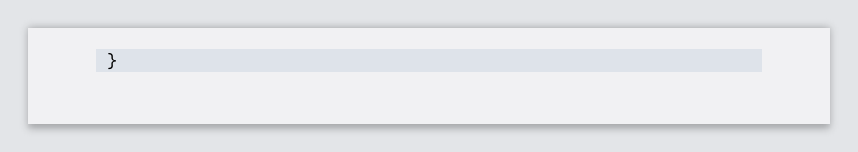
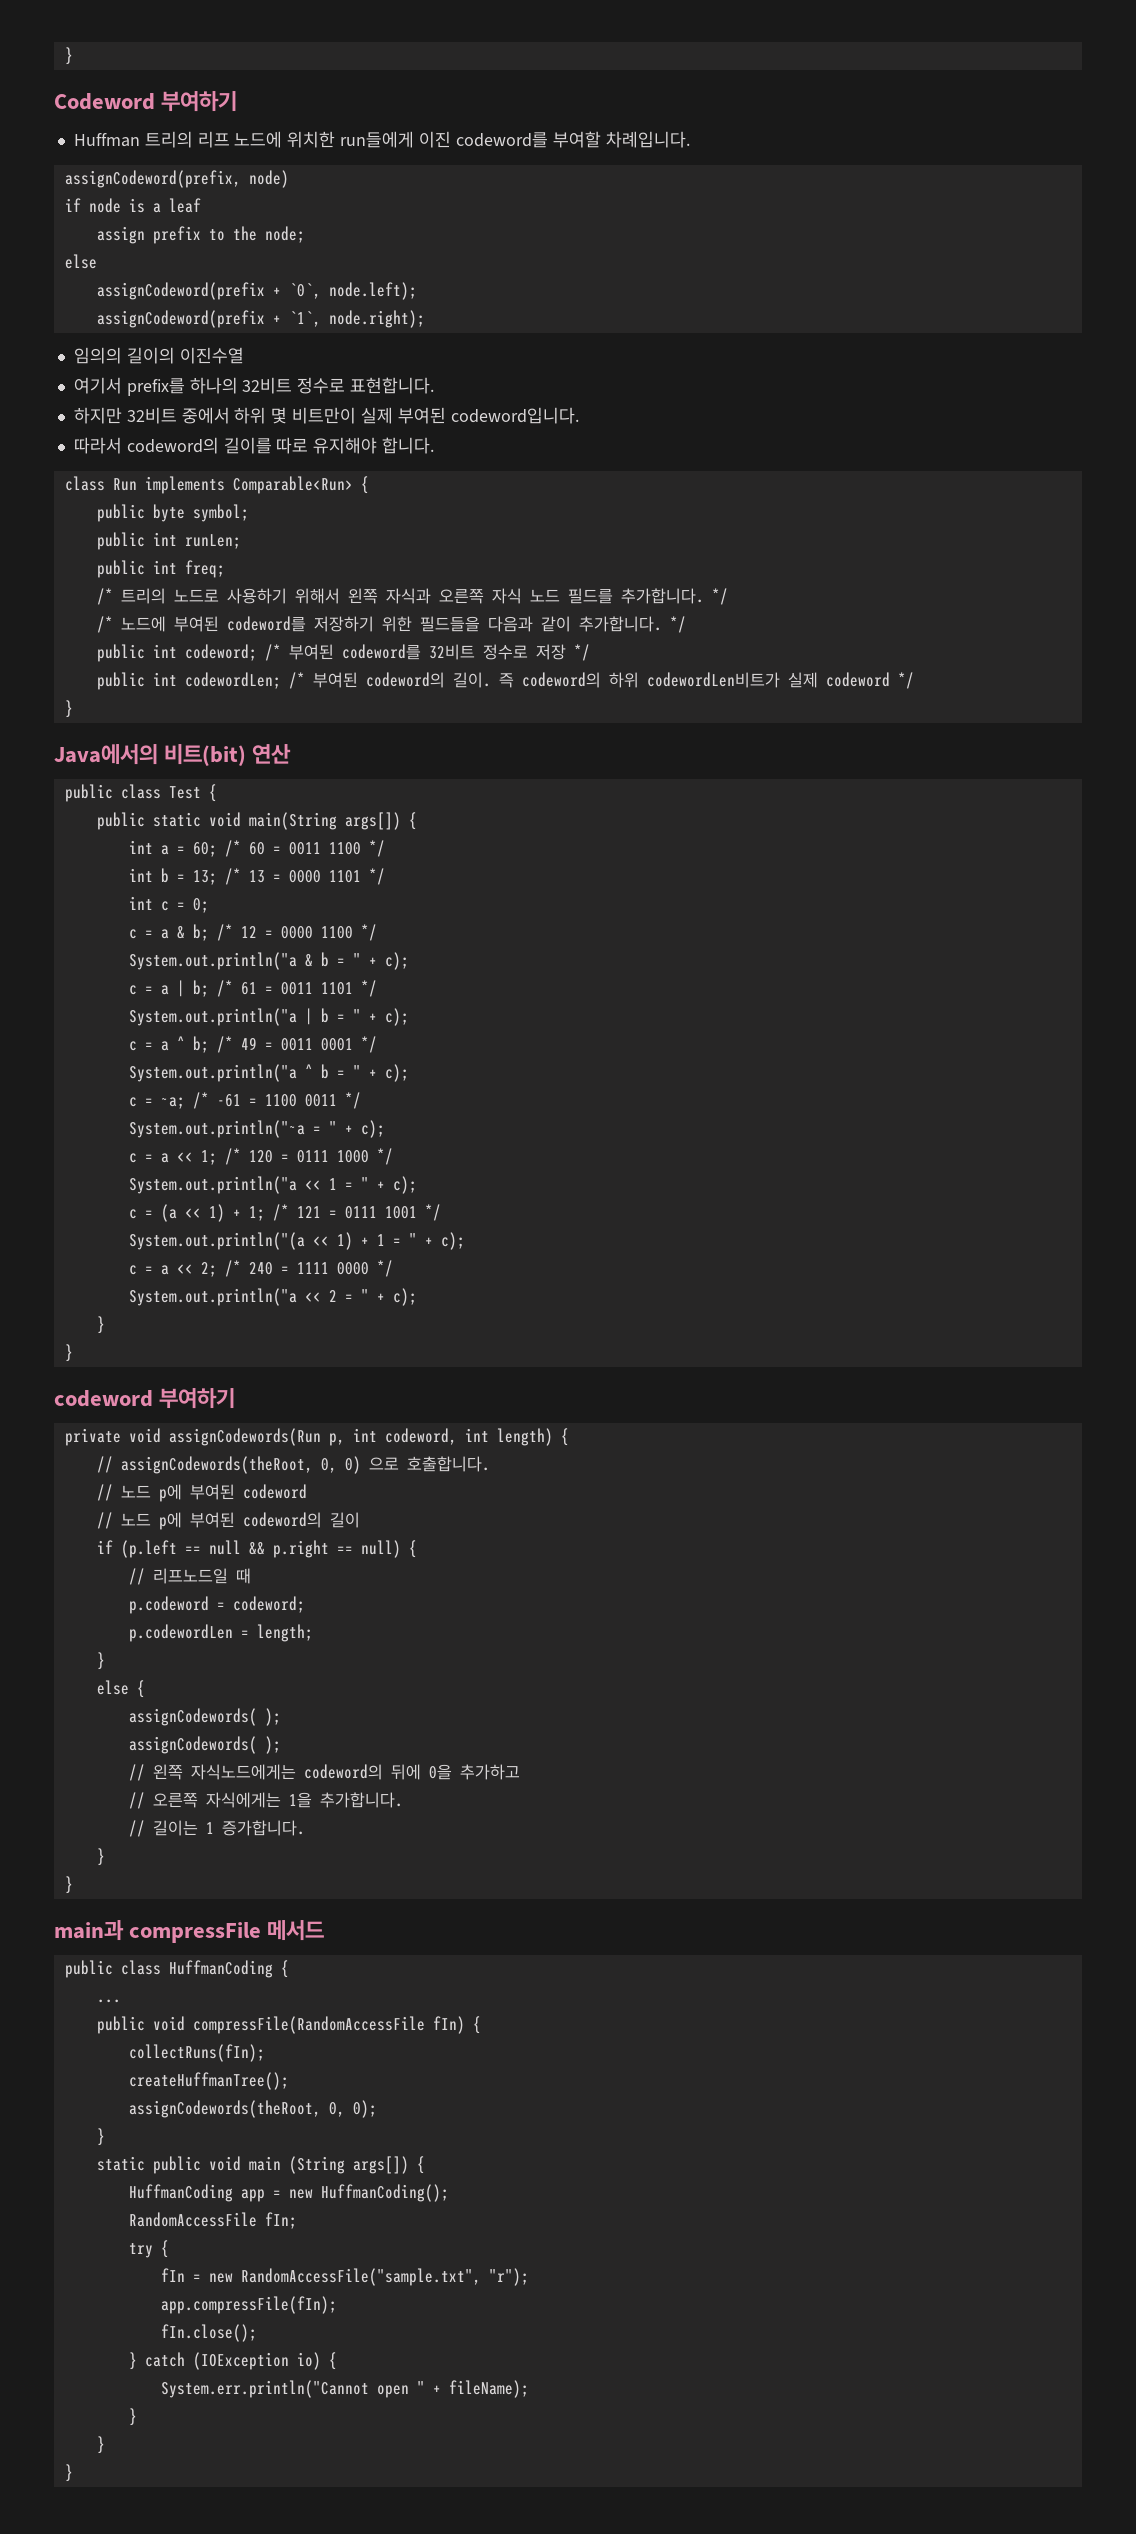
[105,52,118,70] } -> [64,47,73,65] [54,91,238,112] [73,131,690,148] [64,170,289,188] [64,198,201,213] [96,226,305,244] [64,254,97,269] [96,282,417,300] [96,310,425,328] [73,347,244,364] [73,377,435,396] [73,407,579,424] [73,437,435,454] [64,476,369,494] [96,504,249,522] [96,532,241,550] [96,560,225,578] [96,588,728,605] [96,616,686,633] [96,644,590,662] [96,672,914,690] [64,700,73,718] [54,744,292,766] [64,784,217,802] [96,812,417,830] [128,840,385,857] [128,868,385,885] [128,896,209,913] [128,924,377,941] [128,952,409,970] [128,980,377,997] [128,1008,409,1026] [128,1036,377,1053] [128,1064,409,1082] [128,1092,361,1109] [128,1120,385,1138] [128,1148,393,1165] [128,1176,417,1194] [128,1204,441,1222] [128,1232,465,1250] [128,1260,393,1277] [128,1288,417,1306] [96,1316,105,1334] [64,1344,73,1362] [54,1388,236,1409] [64,1428,569,1446] [96,1456,490,1474] [96,1484,307,1502] [96,1512,360,1530] [96,1540,417,1558] [128,1568,251,1585] [128,1596,305,1614] [128,1624,313,1642] [96,1652,105,1670] [96,1680,145,1698] [128,1708,281,1726] [128,1736,281,1754] [128,1764,520,1781] [128,1792,403,1809] [128,1820,305,1837] [96,1848,105,1866] [64,1876,73,1894] [54,1920,325,1943] [64,1960,289,1978] [96,1999,121,2003] [96,2016,481,2034] [128,2044,265,2062] [128,2072,289,2090] [128,2100,377,2118] [96,2128,105,2146] [96,2156,425,2174] [128,2184,449,2202] [128,2212,297,2229] [128,2240,169,2258] [160,2268,529,2286] [160,2296,337,2314] [160,2324,257,2342] [128,2352,337,2370] [160,2380,529,2398] [128,2408,137,2426] [96,2436,105,2454] [64,2464,73,2482] } // Codeword 부여하기 // Huffman 트리의 리프 노드에 위치한 run들에게 이진 codeword를 부여할 차례입니다. // assignCodeword(prefix, node) // if node is a leaf // assign prefix to the node; // else // assignCodeword(prefix + `0`, node.left); // assignCodeword(prefix + `1`, node.right); // 임의의 길이의 이진수열 // 여기서 prefix를 하나의 32비트 정수로 표현합니다. // 하지만 32비트 중에서 하위 몇 비트만이 실제 부여된 codeword입니다. // 따라서 codeword의 길이를 따로 유지해야 합니다. // class Run implements Comparable<Run> { // public byte symbol; // public int runLen; // public int freq; // /* 트리의 노드로 사용하기 위해서 왼쪽 자식과 오른쪽 자식 노드 필드를 추가합니다. */ // /* 노드에 부여된 codeword를 저장하기 위한 필드들을 다음과 같이 추가합니다. */ // public int codeword; /* 부여된 codeword를 32비트 정수로 저장 */ // public int codewordLen; /* 부여된 codeword의 길이. 즉 codeword의 하위 codewordLen비트가 실제 codeword */ // } // Java에서의 비트(bit) 연산 // public class Test { // public static void main(String args[]) { // int a = 60; /* 60 = 0011 1100 */ // int b = 13; /* 13 = 0000 1101 */ // int c = 0; // c = a & b; /* 12 = 0000 1100 */ // System.out.println("a & b = " + c); // c = a | b; /* 61 = 0011 1101 */ // System.out.println("a | b = " + c); // c = a ^ b; /* 49 = 0011 0001 */ // System.out.println("a ^ b = " + c); // c = ~a; /* -61 = 1100 0011 */ // System.out.println("~a = " + c); // c = a << 1; /* 120 = 0111 1000 */ // System.out.println("a << 1 = " + c); // c = (a << 1) + 1; /* 121 = 0111 1001 */ // System.out.println("(a << 1) + 1 = " + c); // c = a << 2; /* 240 = 1111 0000 */ // System.out.println("a << 2 = " + c); // } // } // codeword 부여하기 // private void assignCodewords(Run p, int codeword, int length) { // // assignCodewords(theRoot, 0, 0) 으로 호출합니다. // // 노드 p에 부여된 codeword // // 노드 p에 부여된 codeword의 길이 // if (p.left == null && p.right == null) { // // 리프노드일 때 // p.codeword = codeword; // p.codewordLen = length; // } // else { // assignCodewords( ); // assignCodewords( ); // // 왼쪽 자식노드에게는 codeword의 뒤에 0을 추가하고 // // 오른쪽 자식에게는 1을 추가합니다. // // 길이는 1 증가합니다. // } // } // main과 compressFile 메서드 // public class HuffmanCoding { // ... // public void compressFile(RandomAccessFile fIn) { // collectRuns(fIn); // createHuffmanTree(); // assignCodewords(theRoot, 0, 0); // } // static public void main (String args[]) { // HuffmanCoding app = new HuffmanCoding(); // RandomAccessFile fIn; // try { // fIn = new RandomAccessFile("sample.txt", "r"); // app.compressFile(fIn); // fIn.close(); // } catch (IOException io) { // System.err.println("Cannot open " + fileName); // } // } // }

